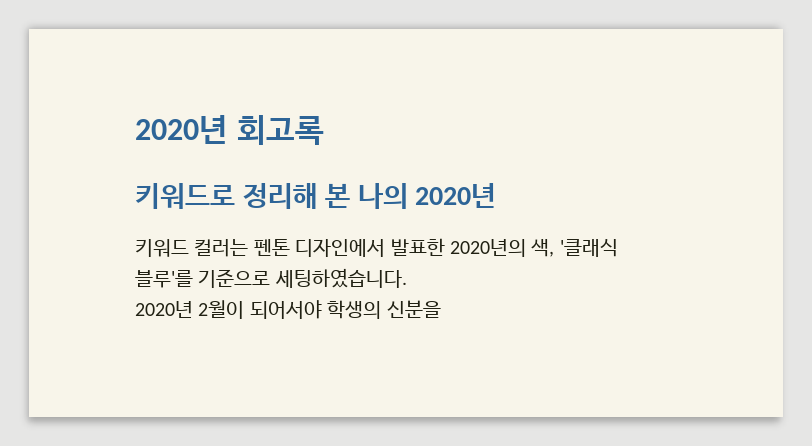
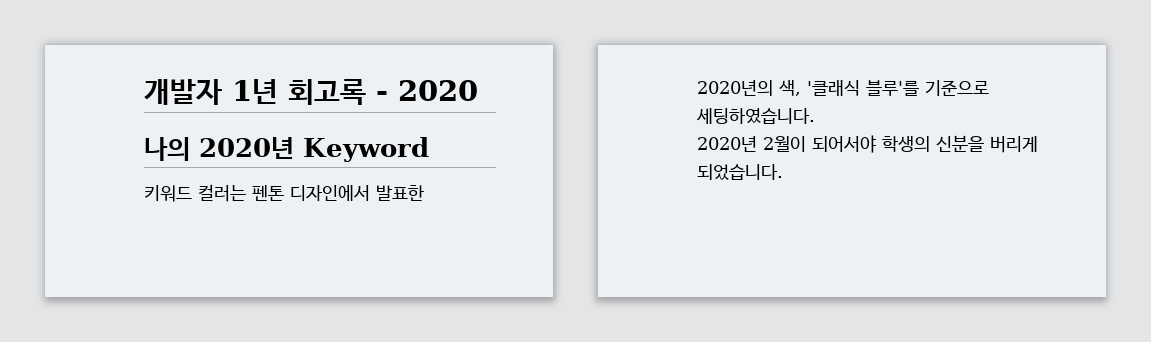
[135,115,228,144] 2020년 -> [144,79,278,105] 개발자 1년
[135,183,351,209] // 키워드로 정리해 본 -> [376,80,478,101] - 2020 //
(497, 195) none -> [303,137,429,162] Keyword
(441, 309) none -> [990,136,1038,153] [697,164,783,181] 버리게 되었습니다.

